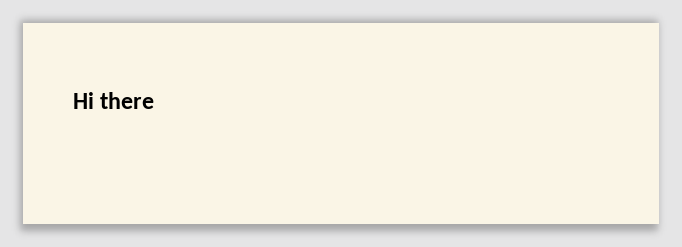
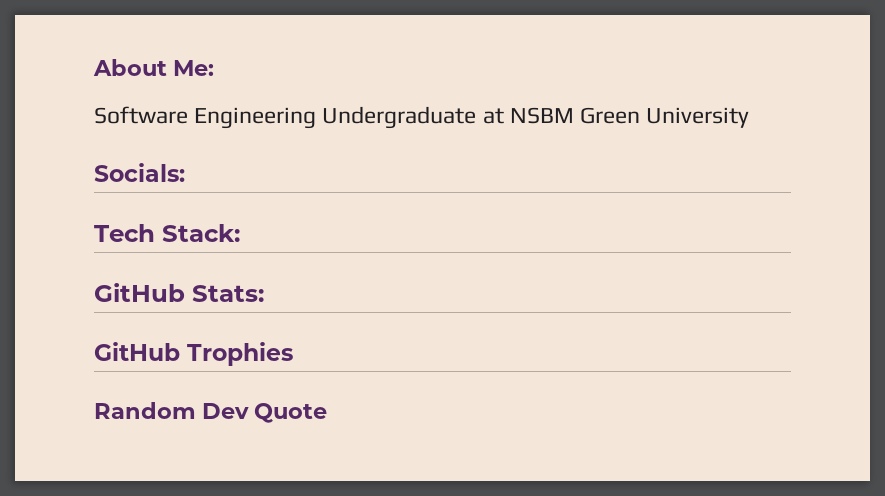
[73,92,155,109] Hi there -> [93,59,215,76] [94,106,750,129] [94,163,185,182] [94,224,240,242] [94,283,264,302] [94,342,293,366] [94,402,328,423] About Me: // Software Engineering Undergraduate at NSBM Green University // Socials: // Tech Stack: // GitHub Stats: // GitHub Trophies // Random Dev Quote

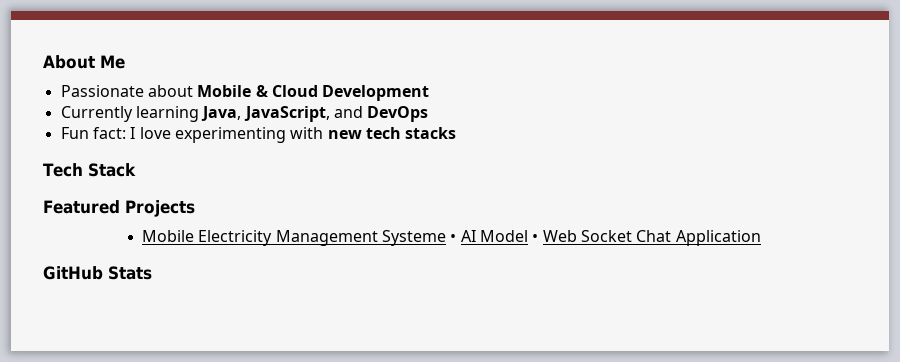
[173,60,215,76] [94,106,750,129] [94,163,185,182] [94,224,240,242] [94,283,264,302] [94,342,293,366] [94,402,328,423] Me: // Software Engineering Undergraduate at NSBM Green University // Socials: // Tech Stack: // GitHub Stats: // GitHub Trophies // Random Dev Quote -> [100,55,125,69] [60,85,430,101] [60,106,429,122] [60,127,457,143] [43,163,136,177] [43,200,195,217] [142,230,761,246] [43,266,152,280] Me // Passionate about Mobile & Cloud Development // Currently learning Java, JavaScript, and DevOps // Fun fact: I love experimenting with new tech stacks // Tech Stack // Featured Projects // Mobile Electricity Management Systeme • AI Model • Web Socket Chat Application // GitHub Stats

